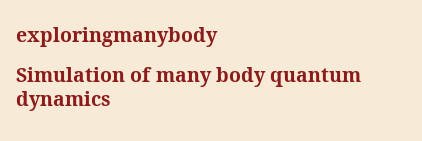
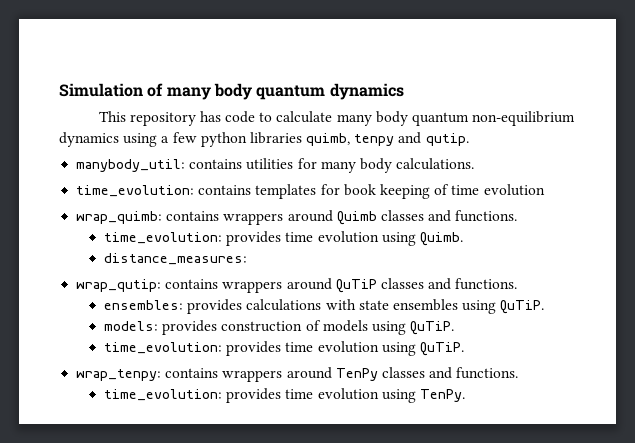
[16,27,218,47] exploringmanybody // -> (59, 90) none
(111, 101) none -> [98,111,576,126] [59,132,469,147] [76,158,475,173] [76,184,545,199] [76,210,518,225] [104,231,463,246] [104,253,248,265] [76,278,518,293] [104,299,545,314] [104,320,455,335] [104,341,464,356] [76,367,519,382] [104,388,465,403] // This repository has code to calculate many body quantum non-equilibrium dynamics using a few python libraries quimb, tenpy and qutip. // manybody_util: contains utilities for many body calculations. // time_evolution: contains templates for book keeping of time evolution // wrap_quimb: contains wrappers around Quimb classes and functions. // time_evolution: provides time evolution using Quimb. // distance_measures: // wrap_qutip: contains wrappers around QuTiP classes and functions. // ensembles: provides calculations with state ensembles using QuTiP. // models: provides construction of models using QuTiP. // time_evolution: provides time evolution using QuTiP. // wrap_tenpy: contains wrappers around TenPy classes and functions. // time_evolution: provides time evolution using TenPy.

